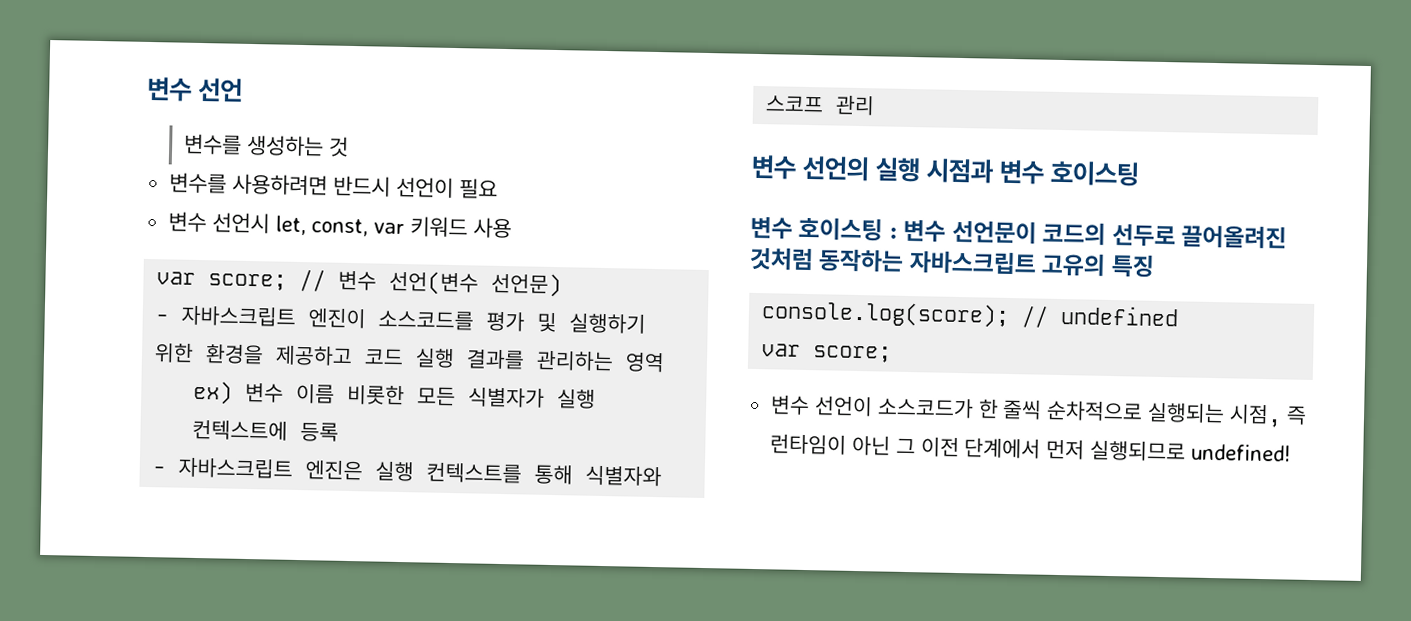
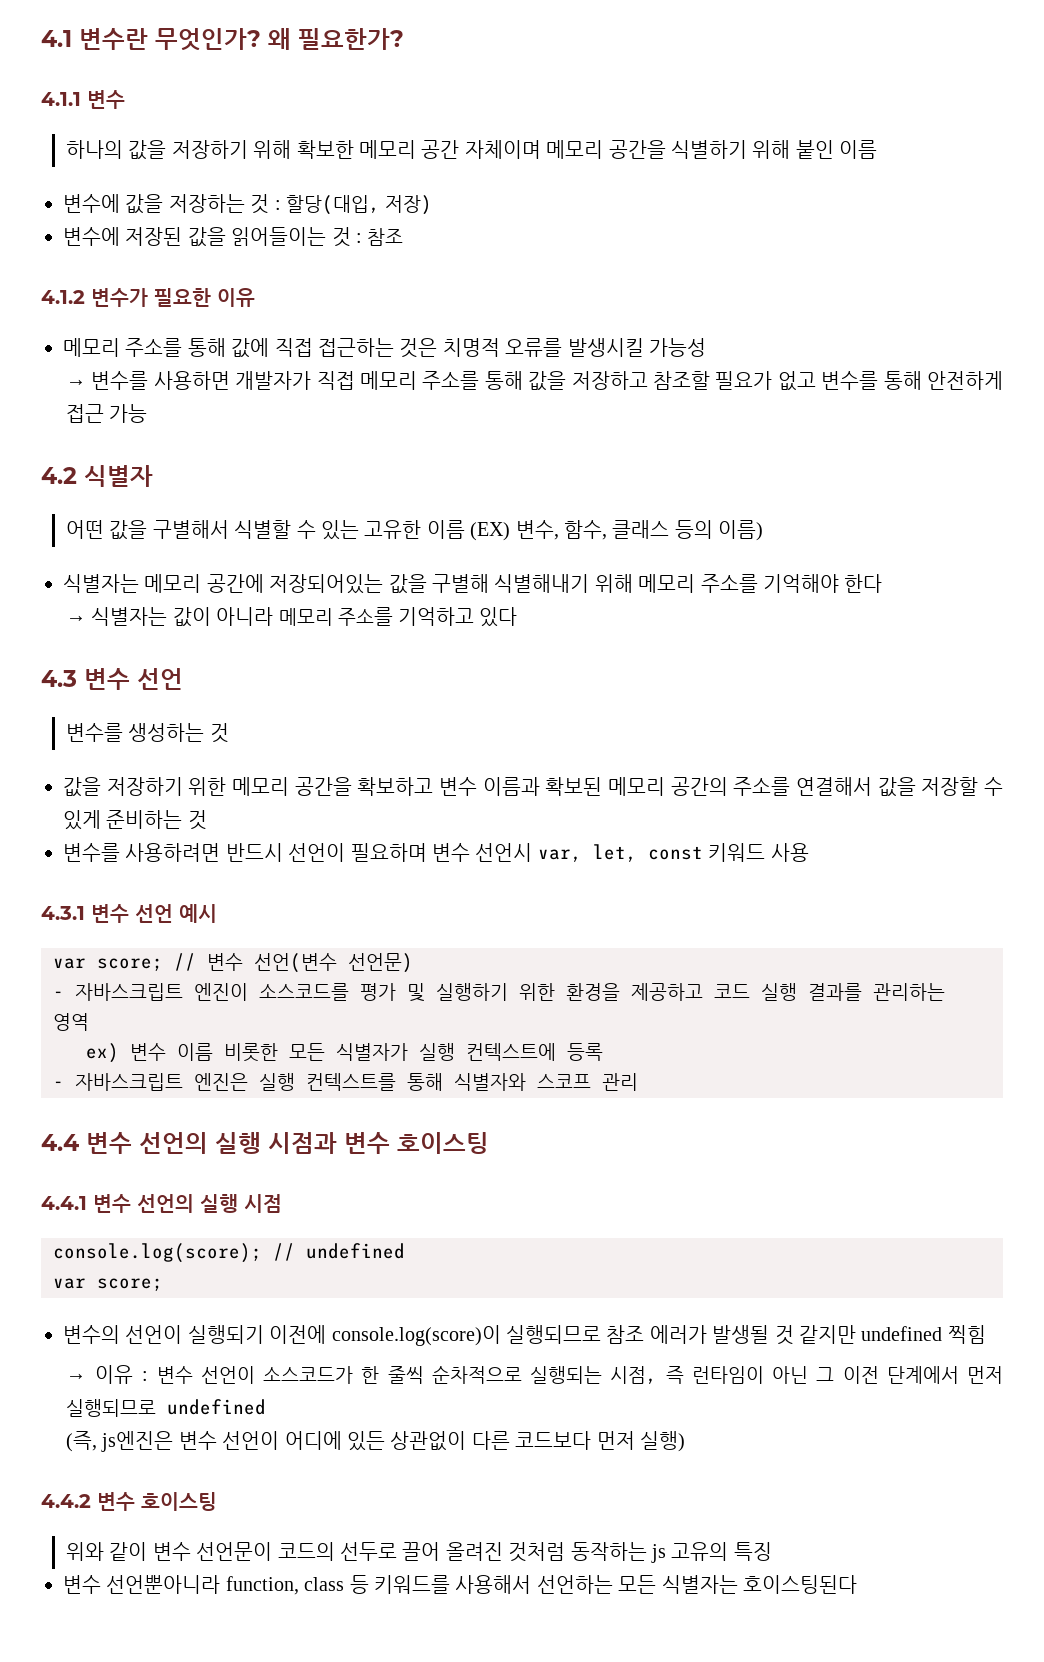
(147, 89) none -> [41,28,404,51] [41,90,125,109] [65,140,878,160] [63,194,432,215] [63,227,404,247] [41,288,255,307] [63,338,706,358] [65,371,1004,391] [65,404,148,423] [41,465,153,487] [65,520,764,541] [63,574,883,594] [65,607,518,627] [41,670,77,687] 4.1 변수란 무엇인가? 왜 필요한가? // 4.1.1 변수 // 하나의 값을 저장하기 위해 확보한 메모리 공간 자체이며 메모리 공간을 식별하기 위해 붙인 이름 // 변수에 값을 저장하는 것 : 할당(대입, 저장) // 변수에 저장된 값을 읽어들이는 것 : 참조 // 4.1.2 변수가 필요한 이유 // 메모리 주소를 통해 값에 직접 접근하는 것은 치명적 오류를 발생시킬 가능성 // → 변수를 사용하면 개발자가 직접 메모리 주소를 통해 값을 저장하고 참조할 필요가 없고 변수를 통해 안전하게 접근 가능 // 4.2 식별자 // 어떤 값을 구별해서 식별할 수 있는 고유한 이름 (EX) 변수, 함수, 클래스 등의 이름) // 식별자는 메모리 공간에 저장되어있는 값을 구별해 식별해내기 위해 메모리 주소를 기억해야 한다 // → 식별자는 값이 아니라 메모리 주소를 기억하고 있다 // 4.3
(349, 146) none -> [63,777,1003,797] [63,810,207,830] // 값을 저장하기 위한 메모리 공간을 확보하고 변수 이름과 확보된 메모리 공간의 주소를 연결해서 값을 저장할 수 있게 준비하는 것
[459,178,499,199] 필요 // -> [350,843,427,862] 필요하며
[275,215,406,237] let, const, var -> [537,844,703,862] var, let, const
(513, 228) none -> [41,904,217,923] // 4.3.1 변수 선언 예시
(876, 105) none -> [41,1134,79,1151] 4.4
[750,215,1288,250] [749,246,1155,278] 변수 호이스팅 : 변수 선언문이 코드의 선두로 끌어올려진 것처럼 동작하는 자바스크립트 고유의 특징 -> [41,1194,282,1213] 4.4.1 변수 선언의 실행 시점
(893, 354) none -> [63,1325,986,1346] [65,1365,148,1384] 변수의 선언이 실행되기 이전에 console.log(score)이 실행되므로 참조 에러가 발생될 것 같지만 undefined 찍힘 // → 이유 :
[1191,443,1292,462] undefined! -> [166,1399,266,1415] [65,1431,685,1452] [41,1492,217,1511] [65,1542,772,1563] [63,1575,857,1595] undefined // (즉, js엔진은 변수 선언이 어디에 있든 상관없이 다른 코드보다 먼저 실행) // 4.4.2 변수 호이스팅 // 위와 같이 변수 선언문이 코드의 선두로 끌어 올려진 것처럼 동작하는 js 고유의 특징 // 변수 선언뿐아니라 function, class 등 키워드를 사용해서 선언하는 모든 식별자는 호이스팅된다

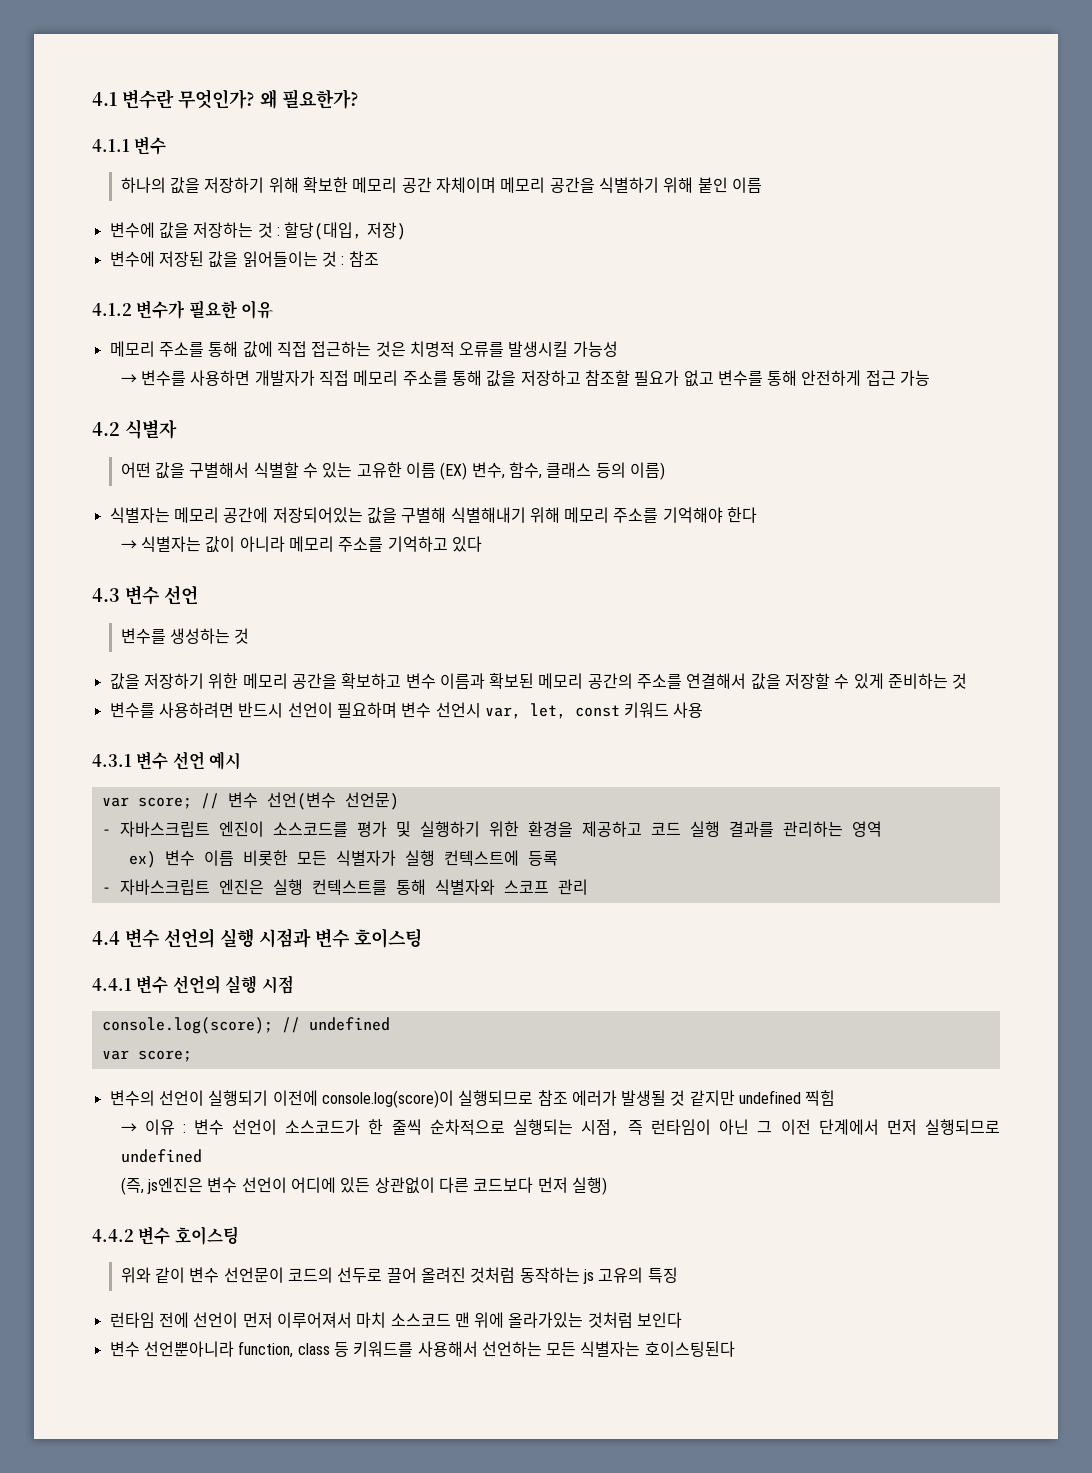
(772, 1551) none -> [109,1312,683,1328] // 런타임 전에 선언이 먼저 이루어져서 마치 소스코드 맨 위에 올라가있는 것처럼 보인다

